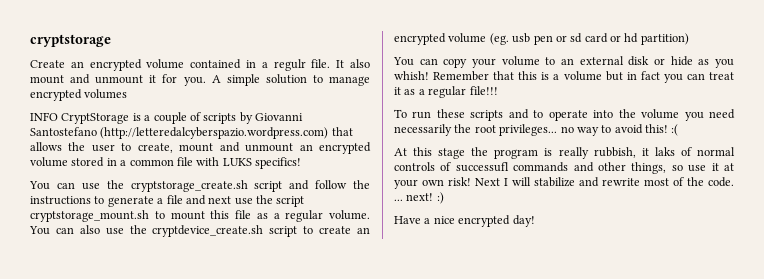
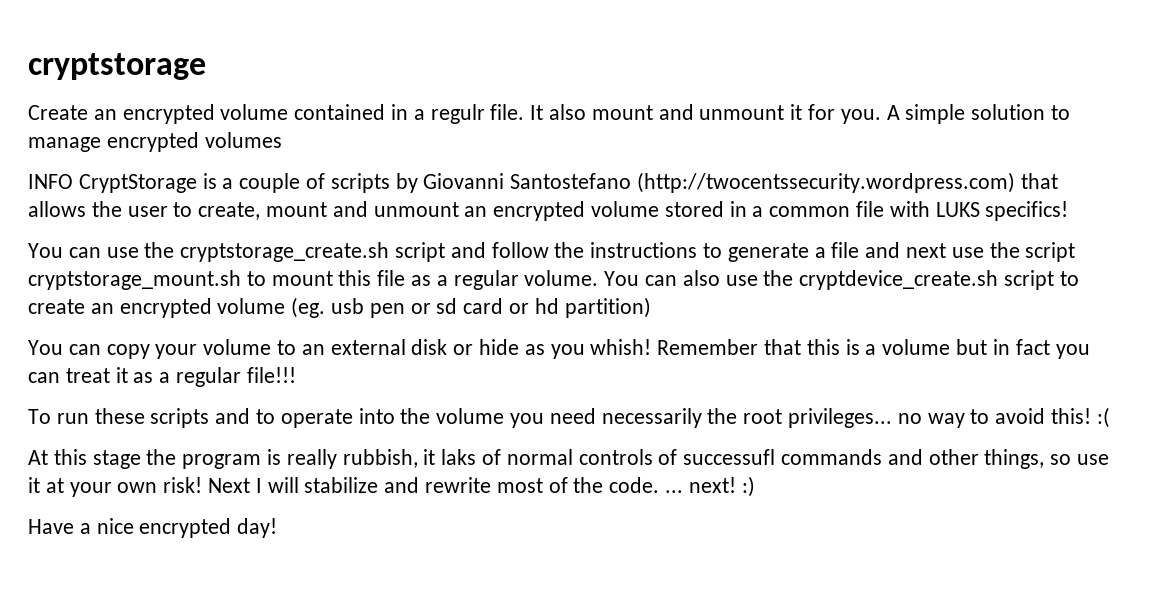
[100,127,329,139] (http://letteredalcyberspazio.wordpress.com) -> [637,172,1016,193] (http://twocentssecurity.wordpress.com)

